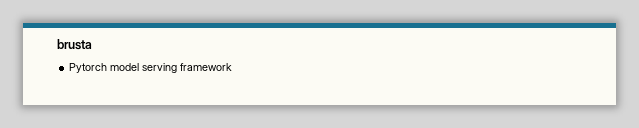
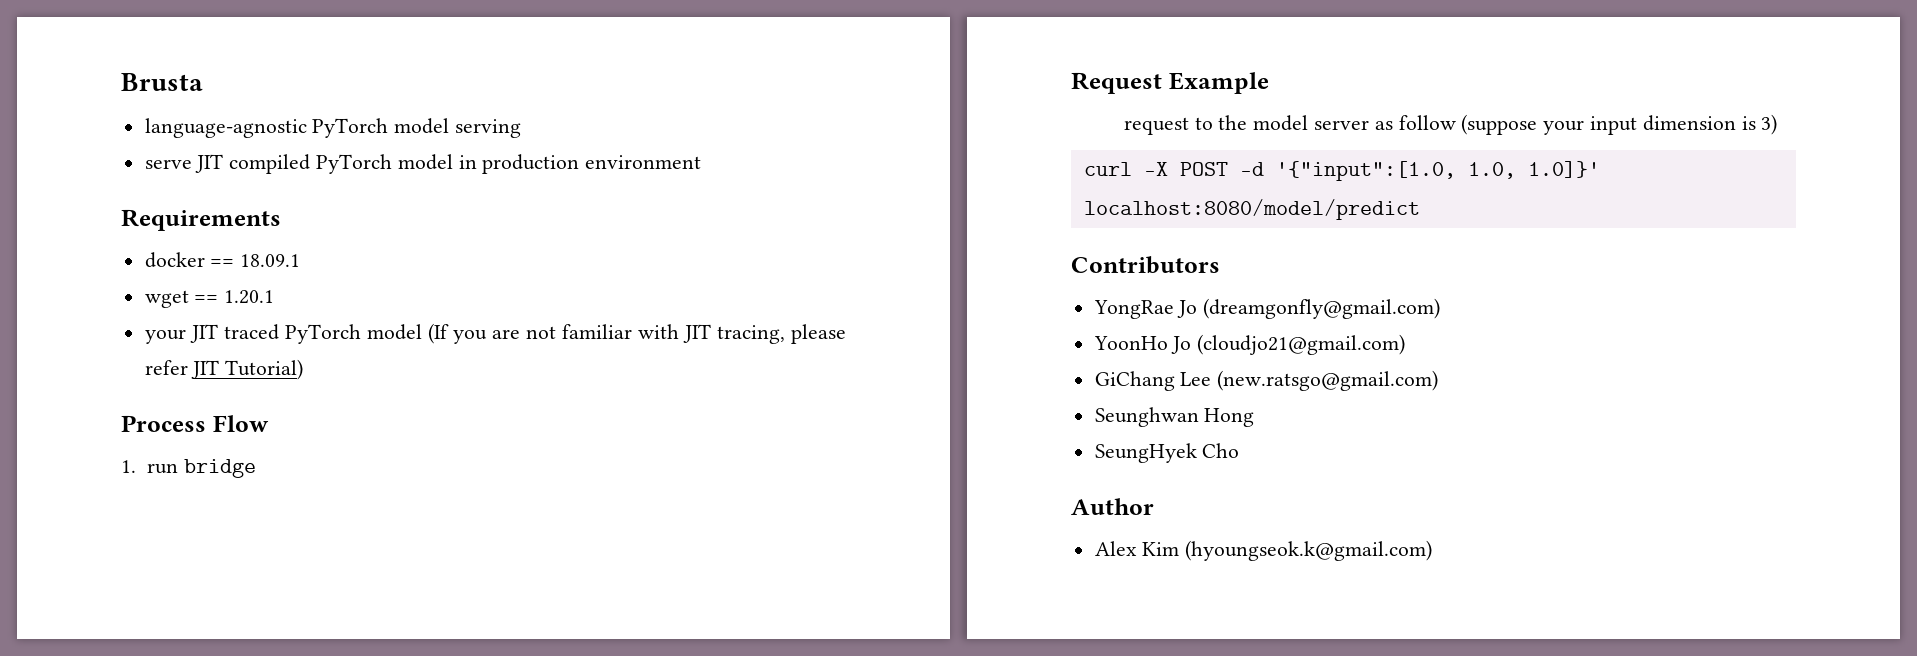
[57,39,92,50] [69,63,108,73] brusta // Pytorch -> [121,73,203,91] [144,118,389,138] Brusta // language-agnostic PyTorch
[180,63,233,71] framework -> [144,154,702,174] [121,209,281,231] [144,252,301,268] [144,290,275,308] [144,323,846,344] [144,359,304,380] [121,415,269,432] [121,459,256,478] [1071,72,1269,94] [1123,114,1778,135] [1083,161,1600,181] [1083,199,1420,220] [1071,256,1220,274] [1093,298,1441,319] [1093,334,1406,355] [1094,370,1439,391] [1094,407,1255,427] [1094,443,1240,463] [1071,498,1154,515] [1094,540,1433,561] // serve JIT compiled PyTorch model in production environment // Requirements // docker == 18.09.1 // wget == 1.20.1 // your JIT traced PyTorch model (If you are not familiar with JIT tracing, please refer JIT Tutorial) // Process Flow // 1. run bridge // Request Example // request to the model server as follow (suppose your input dimension is 3) // curl -X POST -d '{"input":[1.0, 1.0, 1.0]}' localhost:8080/model/predict // Contributors // YongRae Jo (dreamgonfly@gmail.com) // YoonHo Jo (cloudjo21@gmail.com) // GiChang Lee (new.ratsgo@gmail.com) // Seunghwan Hong // SeungHyek Cho // Author // Alex Kim (hyoungseok.k@gmail.com)

